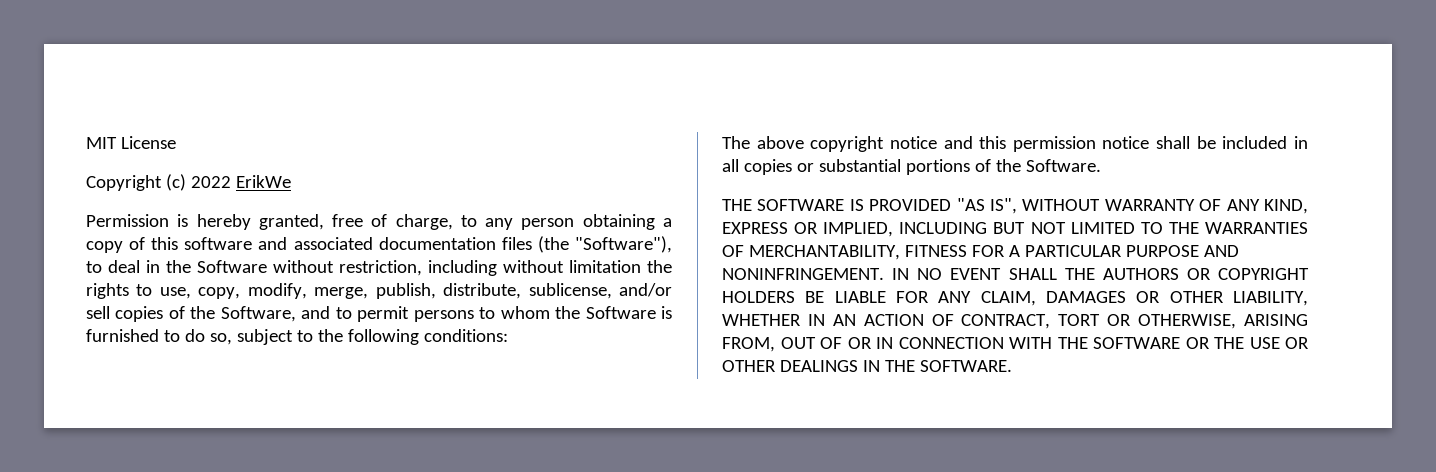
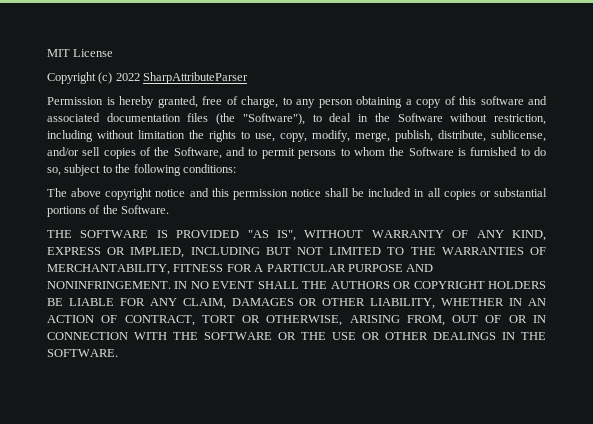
[235,175,291,188] ErikWe -> [143,72,249,84] SharpAttributeParser

